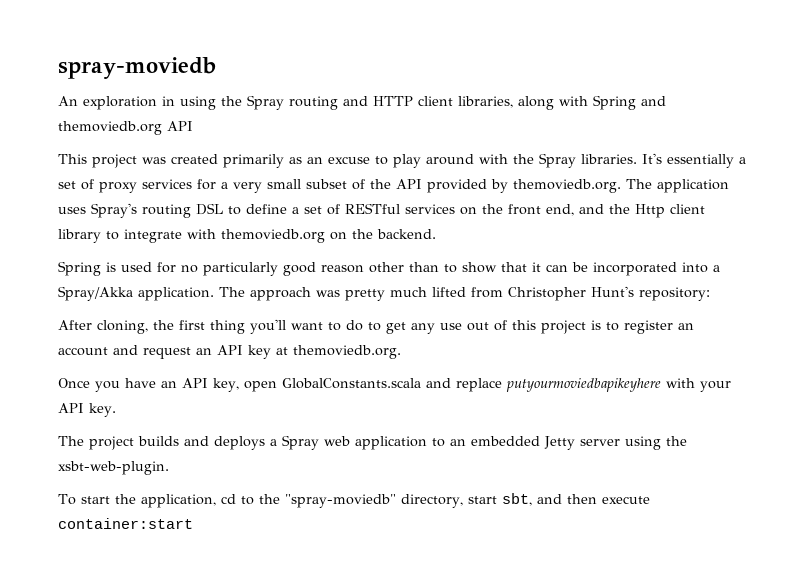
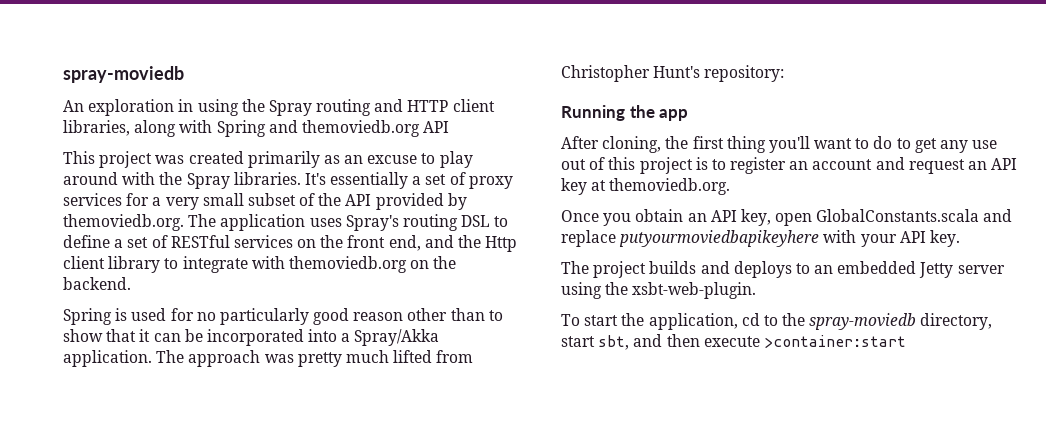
(710, 294) none -> [561,105,689,121] // Running the app
[125,378,156,388] have -> [635,209,684,222] obtain
[270,435,427,450] a Spray web application -> (792, 269) none
[284,494,396,508] "spray-moviedb" -> [809,313,917,330] spray-moviedb
[58,518,193,529] container:start -> [763,335,906,348] >container:start

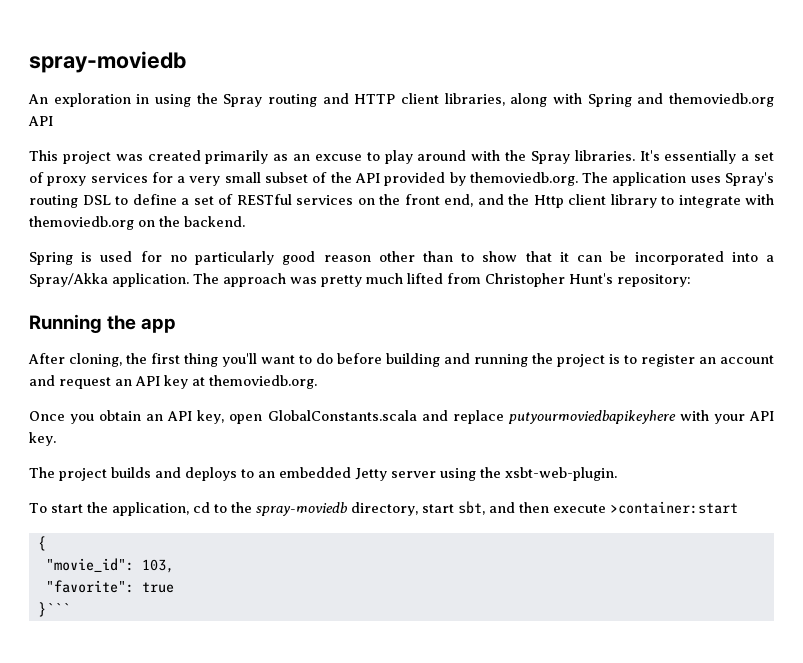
[896,138,998,153] [561,157,636,170] to get any use out of this -> [337,353,553,367] before building and running the
(906, 341) none -> [37,536,46,551] [45,558,174,573] [45,580,174,593] [37,602,70,617] // { // "movie_id": 103, // "favorite": true // }```

